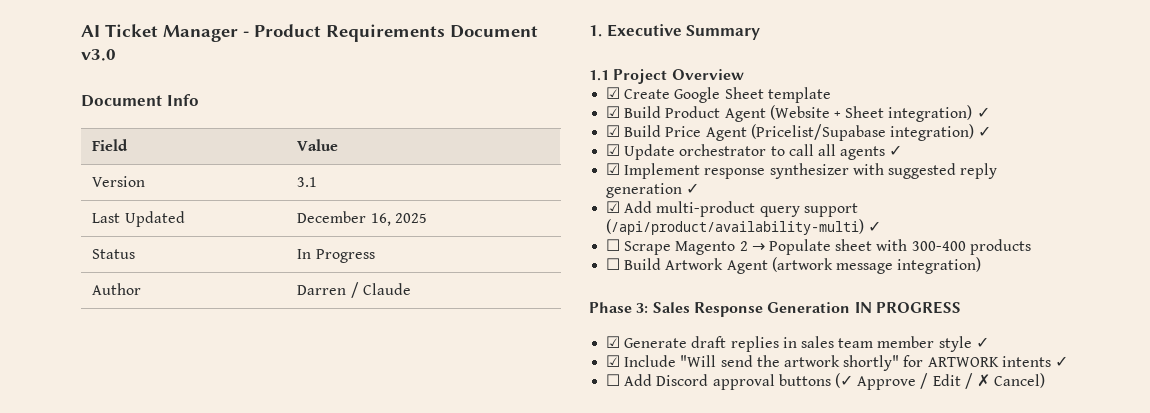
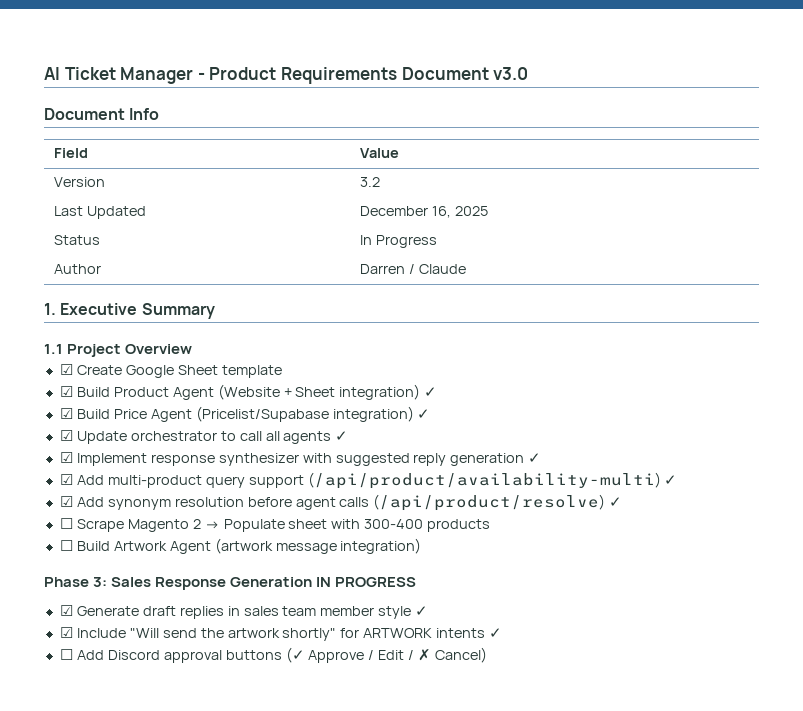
[297,177,318,187] 3.1 -> [359,177,380,187] 3.2
(882, 226) none -> [59,494,623,511] // ☑ Add synonym resolution before agent calls (/api/product/resolve) ✓

